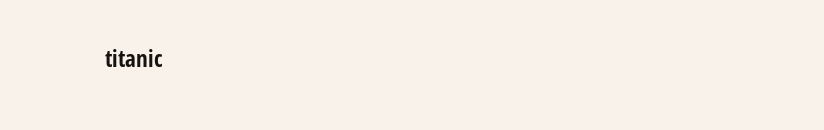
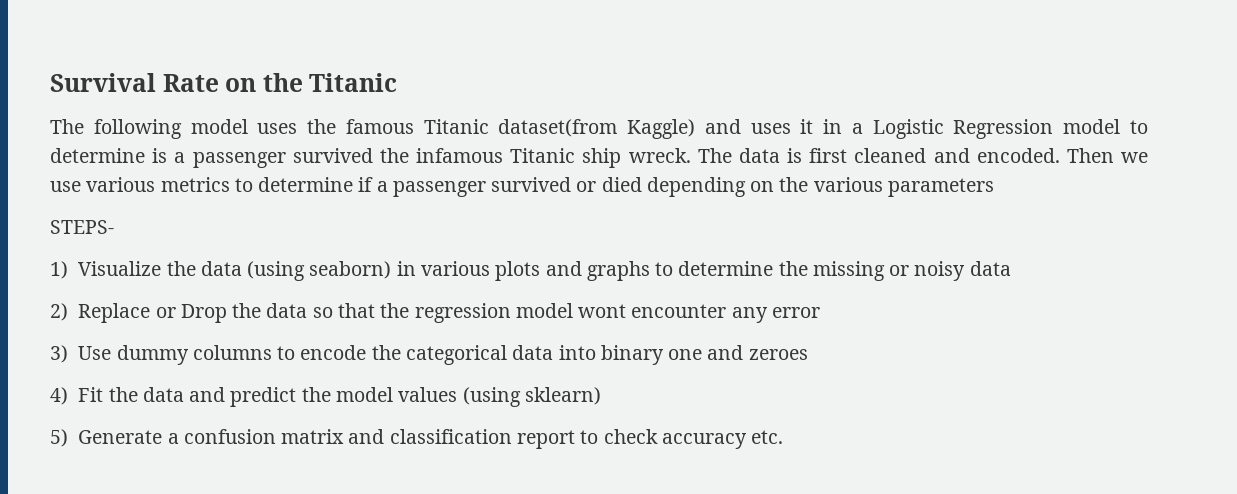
[105,49,163,67] titanic -> [50,73,398,92] [50,119,1148,139] [50,148,1148,168] [50,177,994,197] [50,220,114,234] [50,261,1011,281] [50,303,820,323] [50,345,808,365] [50,387,601,407] [50,429,784,449] Survival Rate on the Titanic // The following model uses the famous Titanic dataset(from Kaggle) and uses it in a Logistic Regression model to determine is a passenger survived the infamous Titanic ship wreck. The data is first cleaned and encoded. Then we use various metrics to determine if a passenger survived or died depending on the various parameters // STEPS- // 1) Visualize the data (using seaborn) in various plots and graphs to determine the missing or noisy data // 2) Replace or Drop the data so that the regression model wont encounter any error // 3) Use dummy columns to encode the categorical data into binary one and zeroes // 4) Fit the data and predict the model values (using sklearn) // 5) Generate a confusion matrix and classification report to check accuracy etc.

